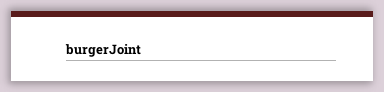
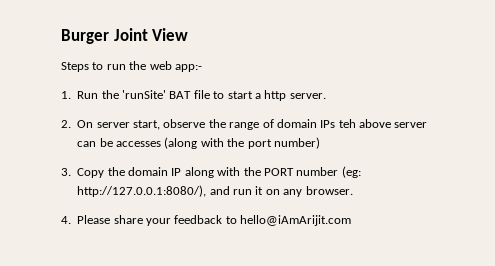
[65,44,141,57] burgerJoint -> [61,28,189,44] [61,61,202,72] [61,90,326,101] [61,119,428,130] [77,137,320,149] [61,166,361,178] [77,185,353,197] [61,215,352,226] Burger Joint View // Steps to run the web app:- // 1. Run the 'runSite' BAT file to start a http server. // 2. On server start, observe the range of domain IPs teh above server can be accesses (along with the port number) // 3. Copy the domain IP along with the PORT number (eg: http://127.0.0.1:8080/), and run it on any browser. // 4. Please share your feedback to hello@iAmArijit.com

